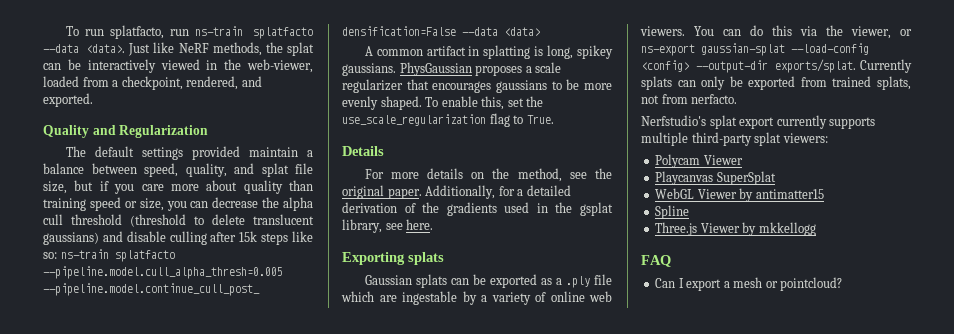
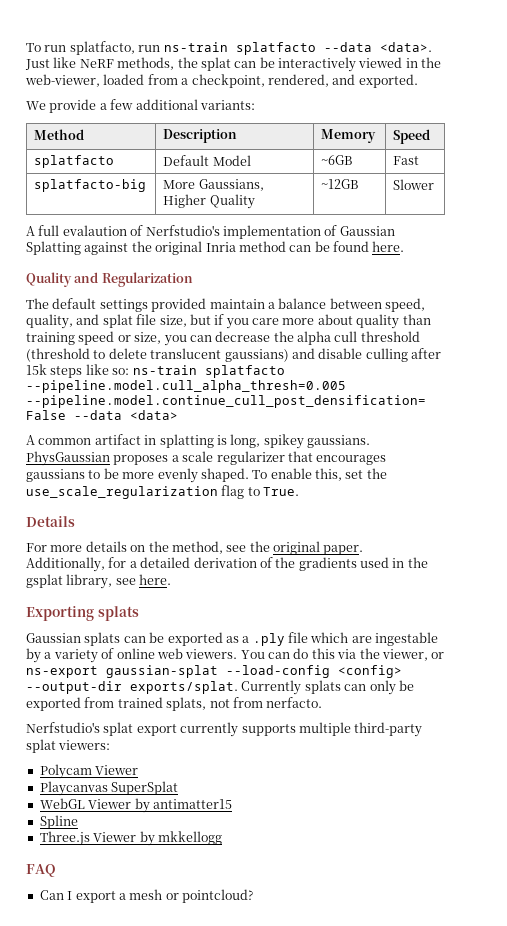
(93, 100) none -> [26,99,255,113] [34,129,85,140] [163,129,238,143] [321,129,377,143] [393,129,431,144] [34,155,115,168] [163,155,251,166] [321,155,353,165] [393,156,420,165] [34,179,147,192] [163,179,264,191] [163,194,255,209] [321,179,359,189] [393,179,435,190] [26,225,395,239] [26,241,405,255] // We provide a few additional variants: // Method | Description | Memory | Speed // splatfacto | Default Model | ~6GB | Fast // splatfacto-big | More Gaussians, Higher Quality | ~12GB | Slower // A full evalaution of Nerfstudio's implementation of Gaussian Splatting against the original Inria method can be found here.

